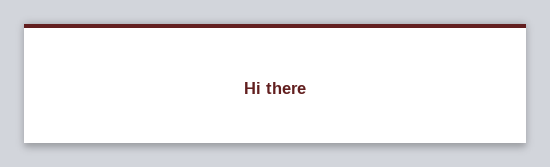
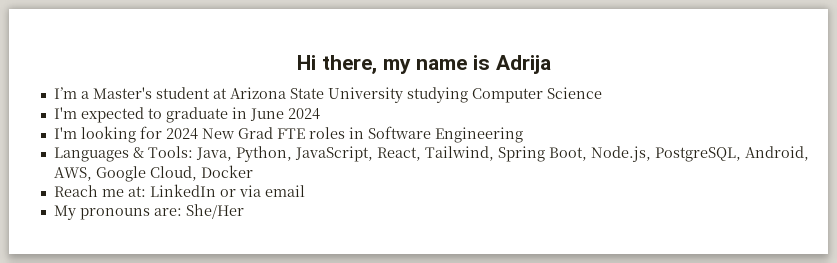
[266,82,306,94] there -> [321,55,551,74] [53,87,602,103] [53,107,320,123] [53,126,523,143] [53,146,809,162] [53,165,253,182] [53,184,305,197] [53,204,244,220] there, my name is Adrija // I’m a Master's student at Arizona State University studying Computer Science // I'm expected to graduate in June 2024 // I'm looking for 2024 New Grad FTE roles in Software Engineering // Languages & Tools: Java, Python, JavaScript, React, Tailwind, Spring Boot, Node.js, PostgreSQL, Android, AWS, Google Cloud, Docker // Reach me at: LinkedIn or via email // My pronouns are: She/Her

